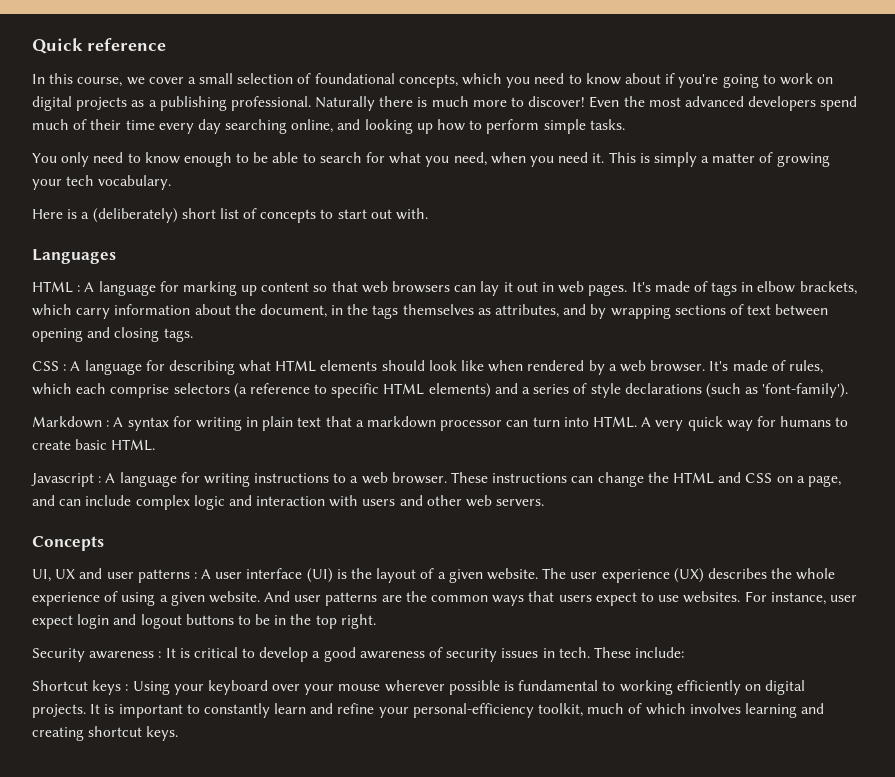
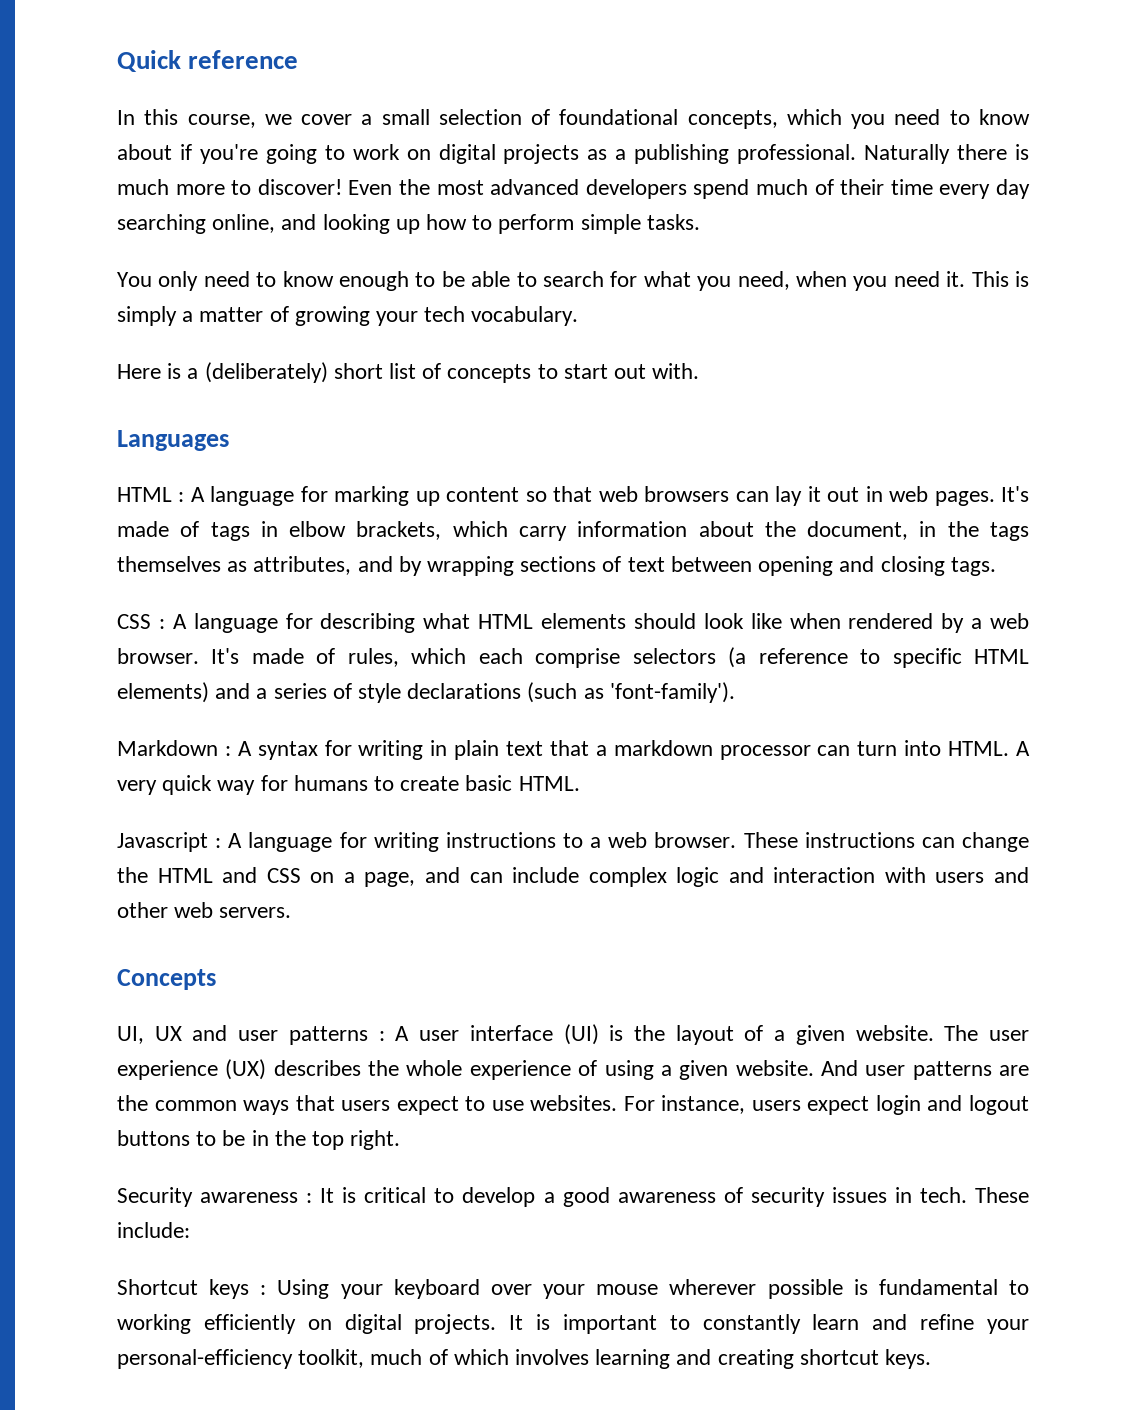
[829,595,857,602] user -> [751,1100,801,1111] users

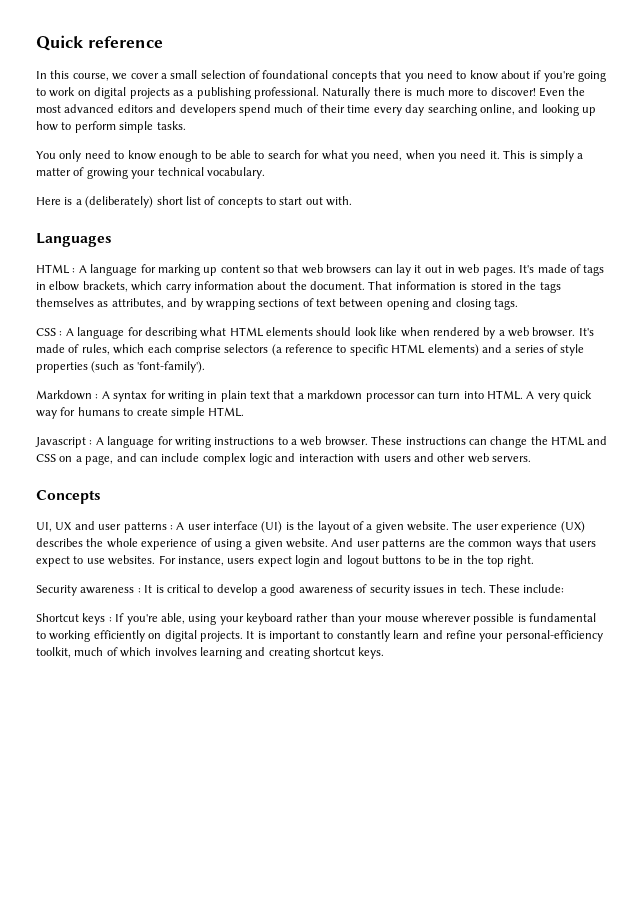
[687,109,842,129] concepts, which -> [331,70,402,82] concepts that
(580, 187) none -> [117,104,177,113] editors and
[424,306,466,322] tech -> [157,167,204,176] technical
[807,521,909,540] document, -> [310,281,503,290] document. That information is stored
[407,683,522,699] declarations -> [36,362,88,373] properties
[465,775,513,791] basic -> [170,407,205,419] simple
[277,1279,532,1299] Using your keyboard over -> [115,613,355,625] If you're able, using your keyboard rather than

